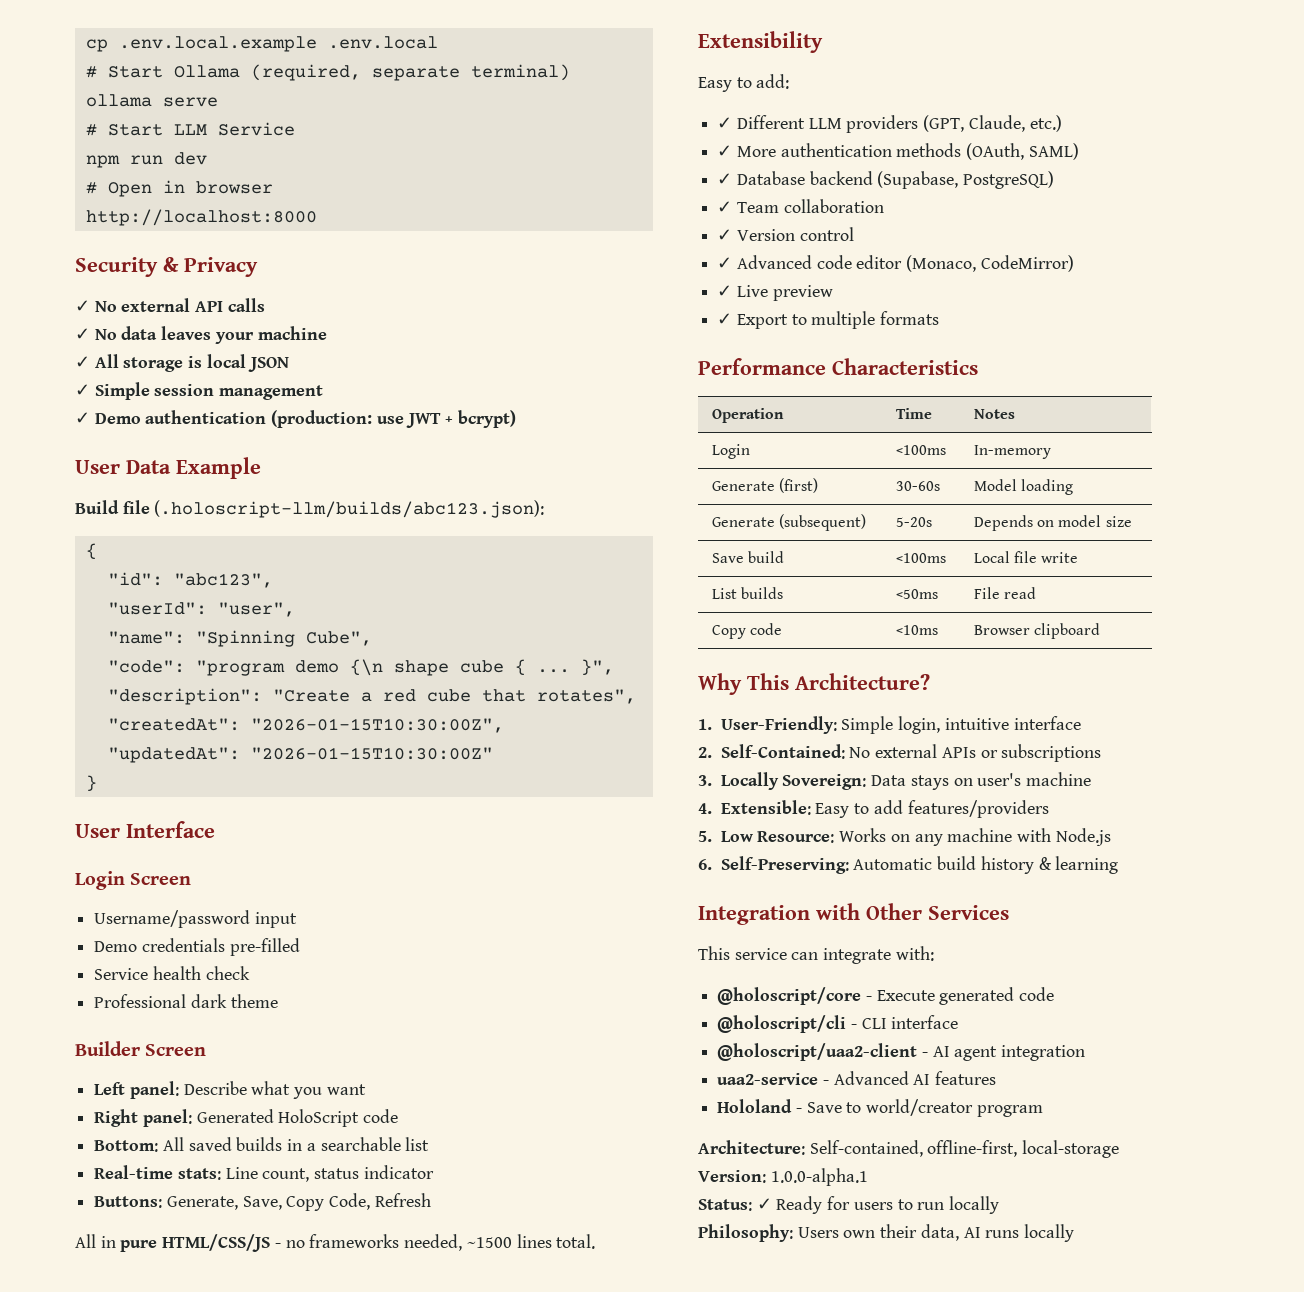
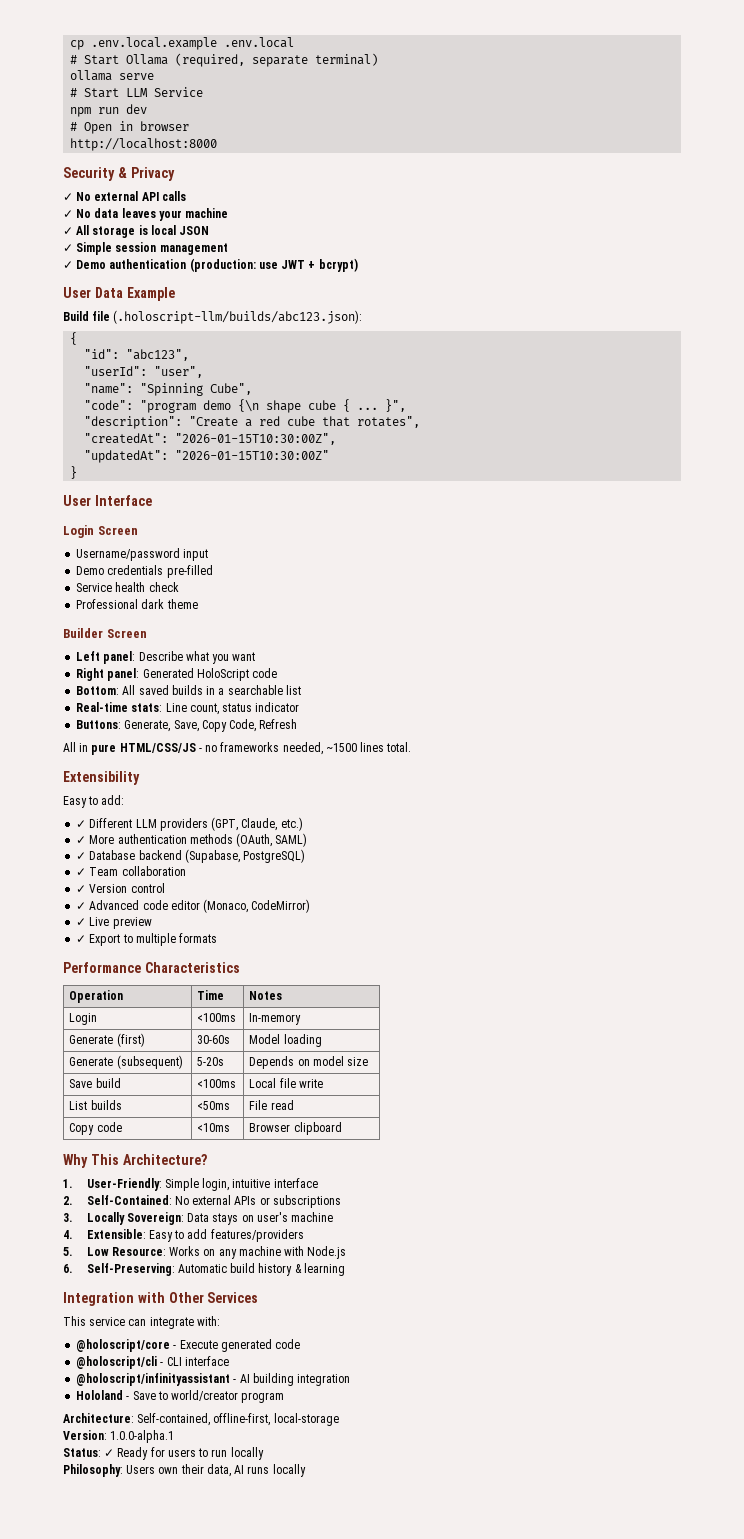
[717,1043,918,1061] @holoscript/uaa2-client -> [76,1373,231,1386] @holoscript/infinityassistant
[954,1046,998,1061] agent -> [252,1373,294,1386] building
[717,1071,997,1085] // uaa2-service - Advanced AI features -> (351, 1380) none

